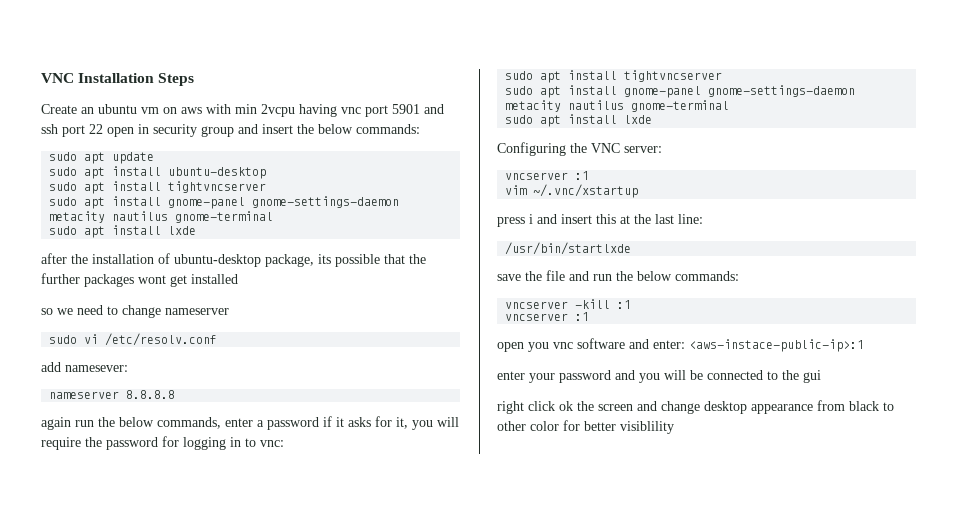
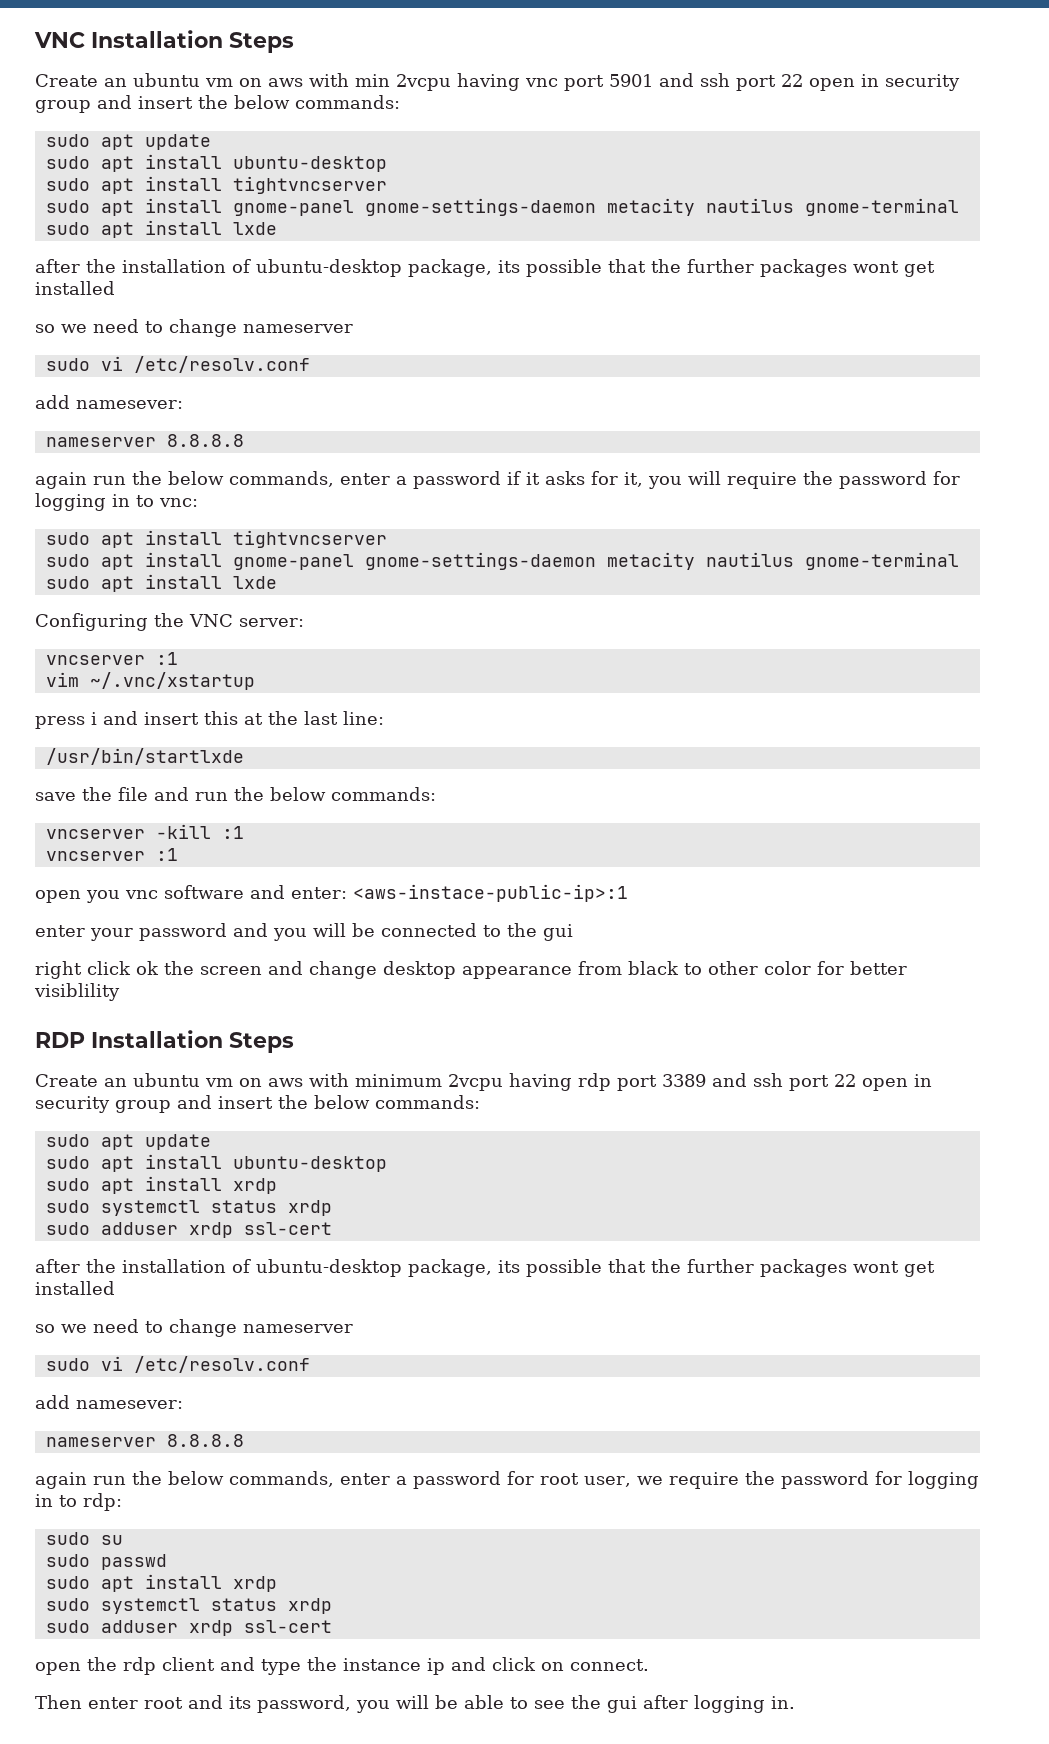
(674, 427) none -> [35,1030,294,1053] [35,1073,932,1091] [35,1095,480,1113] [45,1134,211,1150] [45,1154,387,1172] [45,1176,277,1194] [45,1200,332,1216] [45,1222,332,1238] [35,1259,935,1277] [35,1281,115,1295] [35,1319,353,1337] [45,1356,310,1373] [35,1395,183,1409] [45,1434,244,1447] [35,1471,979,1489] [35,1493,122,1511] [45,1532,123,1545] [45,1554,167,1570] [45,1574,277,1592] [45,1598,332,1614] [45,1620,332,1636] [35,1657,649,1675] [35,1695,795,1713] // RDP Installation Steps // Create an ubuntu vm on aws with minimum 2vcpu having rdp port 3389 and ssh port 22 open in security group and insert the below commands: // sudo apt update // sudo apt install ubuntu-desktop // sudo apt install xrdp // sudo systemctl status xrdp // sudo adduser xrdp ssl-cert // after the installation of ubuntu-desktop package, its possible that the further packages wont get installed // so we need to change nameserver // sudo vi /etc/resolv.conf // add namesever: // nameserver 8.8.8.8 // again run the below commands, enter a password for root user, we require the password for logging in to rdp: // sudo su // sudo passwd // sudo apt install xrdp // sudo systemctl status xrdp // sudo adduser xrdp ssl-cert // open the rdp client and type the instance ip and click on connect. // Then enter root and its password, you will be able to see the gui after logging in.

